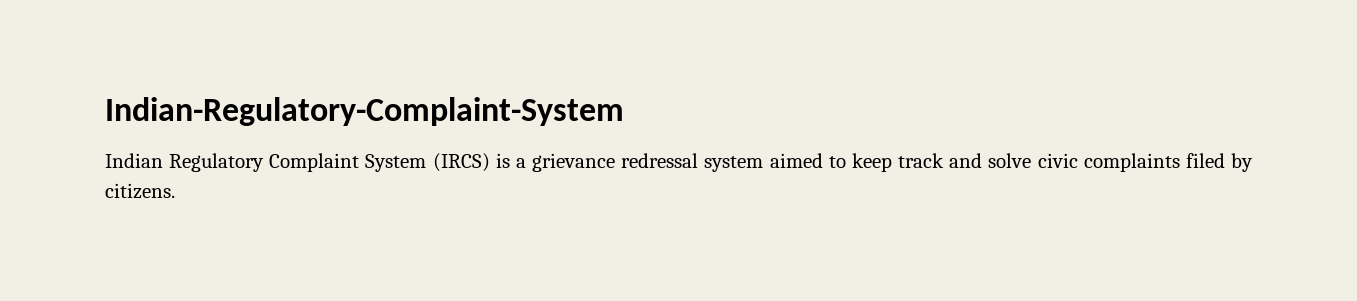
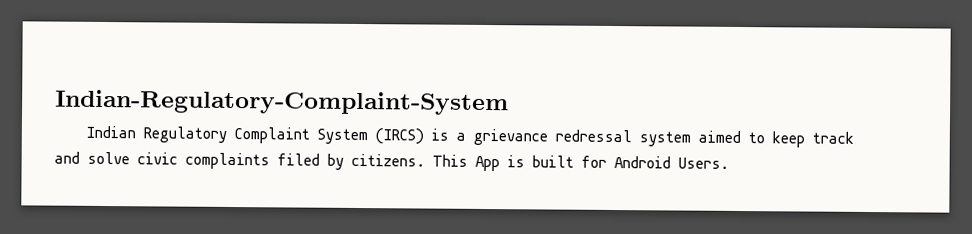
(175, 191) none -> [432,154,729,172] This App is built for Android Users.

